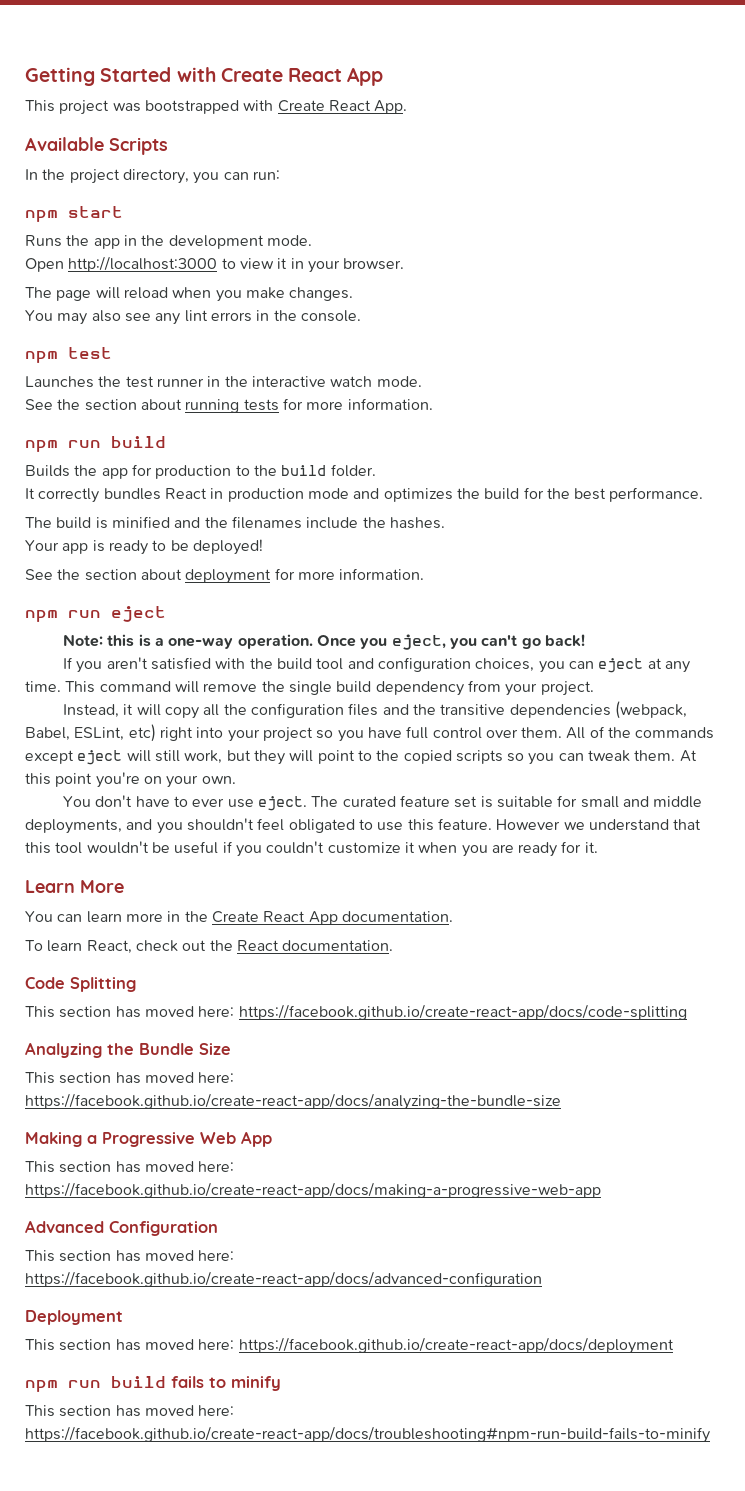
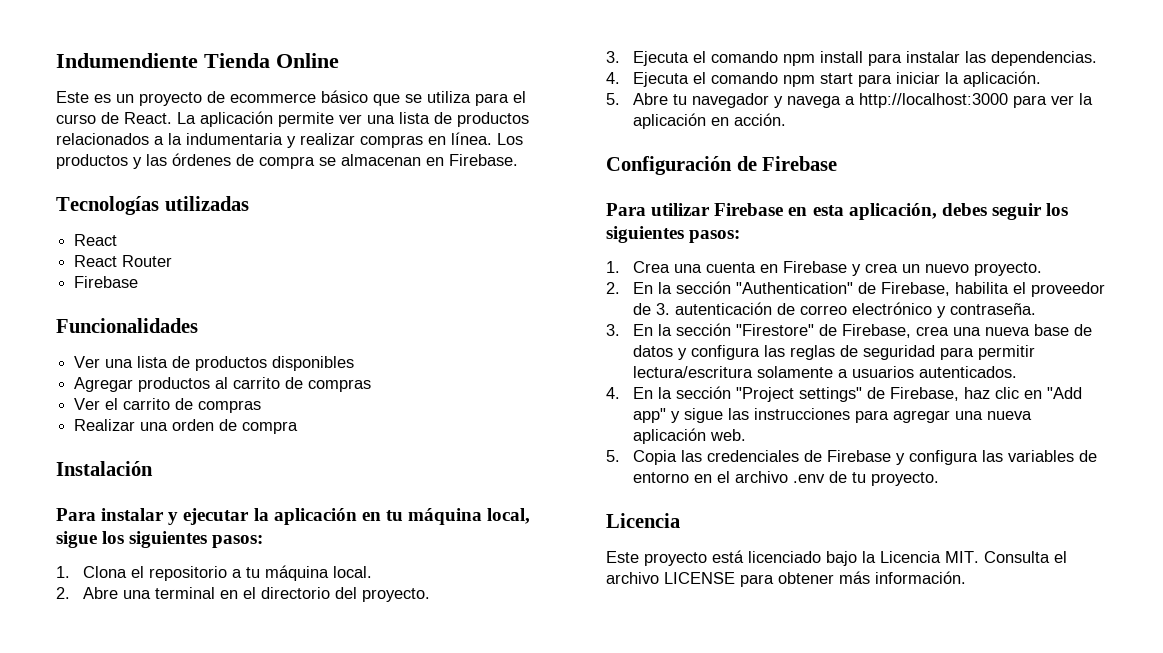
[25,67,384,86] [25,100,408,115] [25,137,168,155] [25,169,280,184] [25,206,123,222] [25,235,312,249] [25,256,405,273] [25,287,354,302] [25,310,361,325] [25,347,112,363] [25,376,422,388] [25,398,433,413] [25,436,166,452] [25,464,376,479] [25,487,704,503] [25,516,445,529] [25,539,263,555] [25,568,425,584] [25,606,166,622] [63,634,585,650] [63,657,690,673] [25,680,594,696] [63,701,687,719] [25,724,715,742] [25,750,697,765] [25,772,236,788] [63,795,703,811] [25,818,702,834] [25,841,598,857] [25,880,124,893] [25,911,453,925] [25,940,394,954] [25,977,136,992] [25,1004,687,1020] [25,1042,231,1058] [25,1072,235,1084] [25,1093,561,1110] [25,1131,272,1147] [25,1161,235,1173] [25,1182,601,1198] [25,1220,218,1236] [25,1250,235,1262] [25,1271,542,1287] [25,1310,123,1325] [25,1337,674,1354] [25,1376,281,1392] [25,1405,235,1417] [25,1426,710,1443] Getting Started with Create React App // This project was bootstrapped with Create React App. // Available Scripts // In the project directory, you can run: // npm start // Runs the app in the development mode. // Open http://localhost:3000 to view it in your browser. // The page will reload when you make changes. // You may also see any lint errors in the console. // npm test // Launches the test runner in the interactive watch mode. // See the section about running tests for more information. // npm run build // Builds the app for production to the build folder. // It correctly bundles React in production mode and optimizes the build for the best performance. // The build is minified and the filenames include the hashes. // Your app is ready to be deployed! // See the section about deployment for more information. // npm run eject // Note: this is a one-way operation. Once you eject, you can't go back! // If you aren't satisfied with the build tool and configuration choices, you can eject at any time. This command will remove the single build dependency from your project. // Instead, it will copy all the configuration files and the transitive dependencies (webpack, Babel, ESLint, etc) right into your project so you have full control over them. All of the commands except eject will still work, but they will point to the copied scripts so you can tweak them. At this point you're on your own. // You don't have to ever use eject. The curated feature set is suitable for small and middle deployments, and you shouldn't feel obligated to use this feature. However we understand that this tool wouldn't be useful if you couldn't customize it when you are ready for it. // Learn More // You can learn more in the Create React App documentation. // To learn React, check out the React documentation. // Code Splitting // This section has moved here: https://facebook.github.io/create-react-app/docs/code-splitting // Analyzing the Bundle Size // This section has moved here: https://facebook.github.io/create-react-app/docs/analyzing-the-bundle-size // Making a Progressive Web App // This section has moved here: https://facebook.github.io/create-react-app/docs/making-a-progressive-web-app // Advanced Configuration // This section has moved here: https://facebook.github.io/create-react-app/docs/advanced-configuration // Deployment // This section has moved here: https://facebook.github.io/create-react-app/docs/deployment // npm run build fails to minify // This section has moved here: https://facebook.github.io/create-react-app/docs/troubleshooting#npm-run-build-fails-to-minify -> [56,53,339,68] [56,90,526,106] [56,111,529,127] [56,132,523,148] [56,153,518,169] [56,196,249,215] [74,234,118,246] [74,255,173,267] [74,276,139,288] [56,318,198,333] [74,356,355,371] [74,377,372,392] [74,398,262,413] [74,419,299,434] [56,461,153,476] [56,508,531,525] [56,531,264,548] [56,565,373,581] [56,587,431,602] [606,51,1098,66] [606,71,1042,87] [606,93,1094,108] [633,113,787,129] [606,156,838,175] [606,203,1069,220] [606,226,741,243] [606,261,1043,276] [606,281,1106,297] [633,302,1037,318] [606,323,1093,338] [633,345,1036,360] [633,366,1018,378] [606,386,1083,402] [633,408,1033,423] [633,428,747,444] [606,450,1098,465] [633,471,940,486] [606,513,680,528] [606,550,1067,566] [606,571,966,587] Indumendiente Tienda Online // Este es un proyecto de ecommerce básico que se utiliza para el curso de React. La aplicación permite ver una lista de productos relacionados a la indumentaria y realizar compras en línea. Los productos y las órdenes de compra se almacenan en Firebase. // Tecnologías utilizadas // React // React Router // Firebase // Funcionalidades // Ver una lista de productos disponibles // Agregar productos al carrito de compras // Ver el carrito de compras // Realizar una orden de compra // Instalación // Para instalar y ejecutar la aplicación en tu máquina local, sigue los siguientes pasos: // 1. Clona el repositorio a tu máquina local. // 2. Abre una terminal en el directorio del proyecto. // 3. Ejecuta el comando npm install para instalar las dependencias. // 4. Ejecuta el comando npm start para iniciar la aplicación. // 5. Abre tu navegador y navega a http://localhost:3000 para ver la aplicación en acción. // Configuración de Firebase // Para utilizar Firebase en esta aplicación, debes seguir los siguientes pasos: // 1. Crea una cuenta en Firebase y crea un nuevo proyecto. // 2. En la sección "Authentication" de Firebase, habilita el proveedor de 3. autenticación de correo electrónico y contraseña. // 3. En la sección "Firestore" de Firebase, crea una nueva base de datos y configura las reglas de seguridad para permitir lectura/escritura solamente a usuarios autenticados. // 4. En la sección "Project settings" de Firebase, haz clic en "Add app" y sigue las instrucciones para agregar una nueva aplicación web. // 5. Copia las credenciales de Firebase y configura las variables de entorno en el archivo .env de tu proyecto. // Licencia // Este proyecto está licenciado bajo la Licencia MIT. Consulta el archivo LICENSE para obtener más información.

